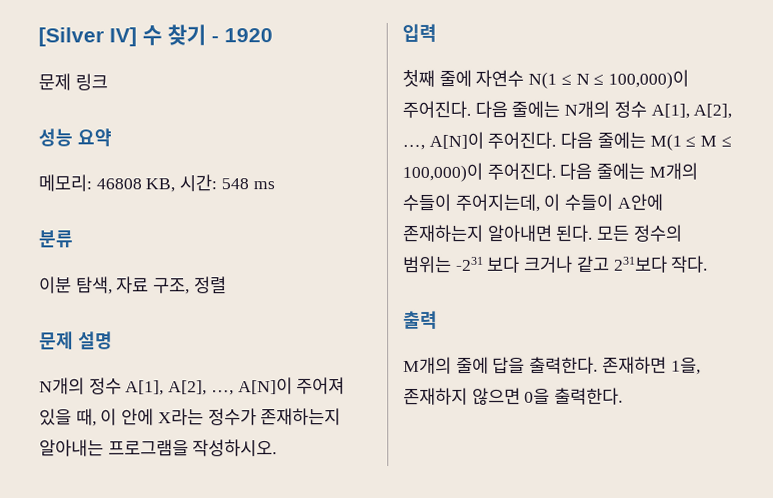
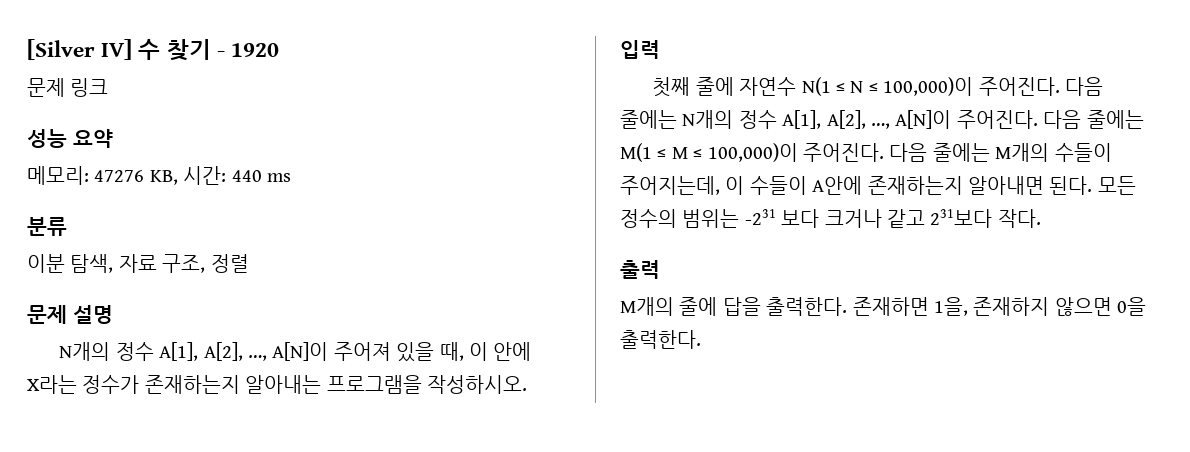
[95,178,142,190] 46808 -> [94,170,145,182] 47276
[220,178,249,190] 548 -> [231,170,262,182] 440

